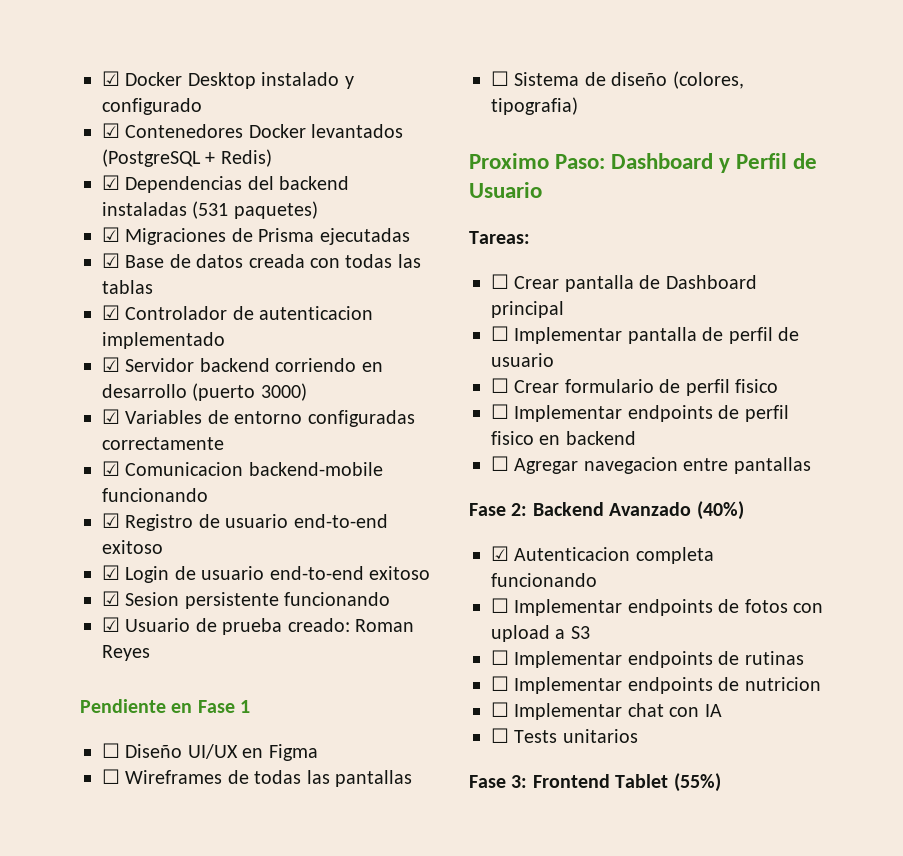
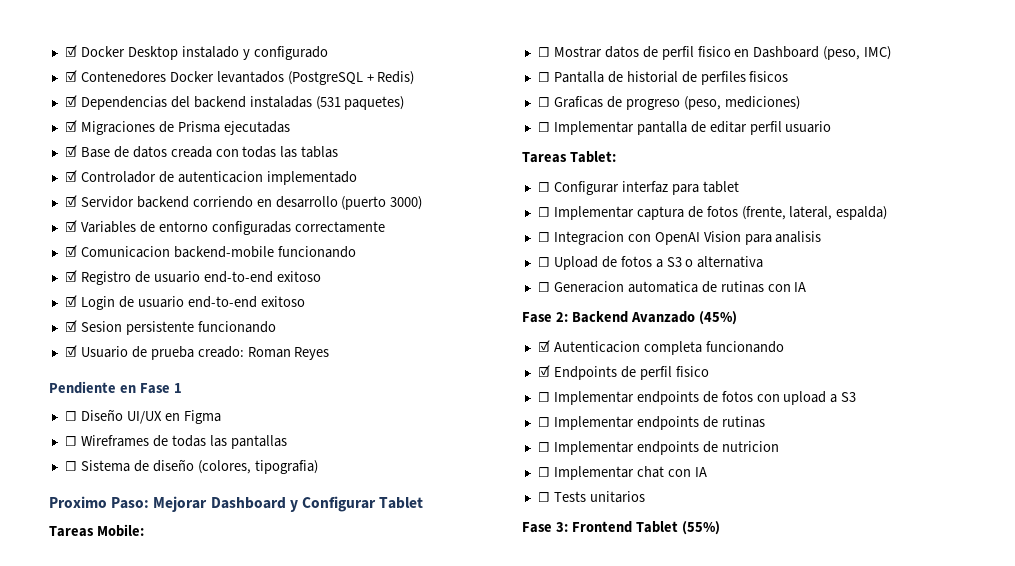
(606, 161) none -> [153,496,208,512] Mejorar
[736,153,818,169] [469,182,542,198] [469,231,530,244] [491,274,757,292] [491,301,564,318] Perfil de Usuario // Tareas: // ☐ Crear pantalla de Dashboard principal -> [301,496,424,512] [49,524,144,537] [537,46,892,60] [537,71,789,85] [537,96,800,110] Configurar Tablet // Tareas Mobile: // ☐ Mostrar datos de perfil fisico en Dashboard (peso, IMC) // ☐ Pantalla de historial de perfiles fisicos // ☐ Graficas de progreso (peso, mediciones)
[728,327,799,344] [491,353,554,367] [491,378,778,396] [491,404,789,422] [491,431,636,445] [491,456,811,474] perfil de usuario // ☐ Crear formulario de perfil fisico // ☐ Implementar endpoints de perfil fisico en backend // ☐ Agregar navegacion entre pantallas -> [709,121,832,135] [522,151,616,163] [537,181,739,195] [537,206,888,220] [537,231,822,245] [537,256,764,270] [537,281,807,293] editar perfil usuario // Tareas Tablet: // ☐ Configurar interfaz para tablet // ☐ Implementar captura de fotos (frente, lateral, espalda) // ☐ Integracion con OpenAI Vision para analisis // ☐ Upload de fotos a S3 o alternativa // ☐ Generacion automatica de rutinas con IA
[696,501,744,520] (40%) -> [698,311,737,325] (45%)
(597, 580) none -> [537,365,709,380] // ☑ Endpoints de perfil fisico

